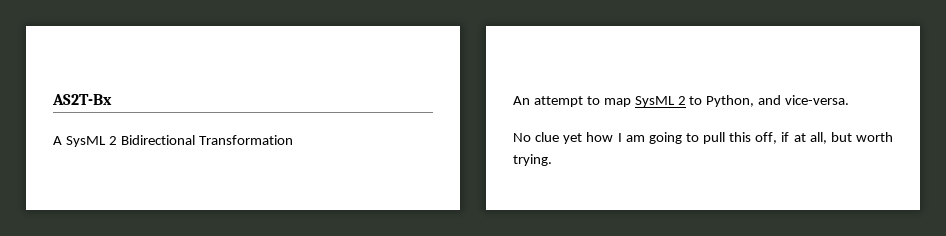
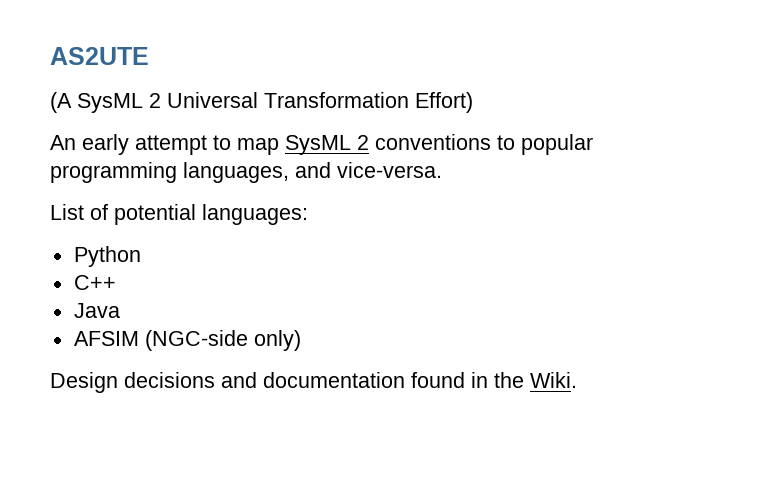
[52,94,112,105] [53,135,195,147] AS2T-Bx // A SysML 2 Bidirectional -> [50,47,149,65] [50,92,258,113] AS2UTE // (A SysML 2 Universal
(293, 140) none -> [415,92,473,113] Effort)
(530, 100) none -> [82,134,129,155] early
[689,95,850,107] [513,132,893,144] [513,154,552,166] to Python, and vice-versa. // No clue yet how I am going to pull this off, if at all, but worth trying. -> [375,134,593,155] [50,162,442,183] [50,204,308,225] [73,246,141,267] [73,275,116,290] [73,303,120,318] [73,330,301,351] [50,372,577,393] conventions to popular programming languages, and vice-versa. // List of potential languages: // Python // C++ // Java // AFSIM (NGC-side only) // Design decisions and documentation found in the Wiki.

